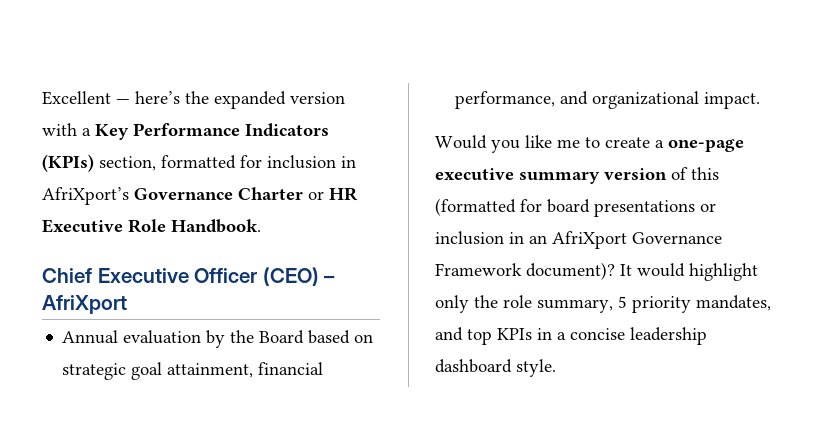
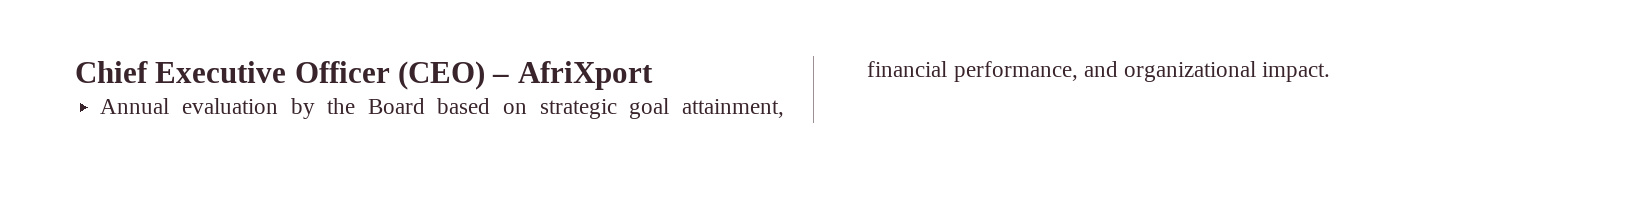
[42,91,345,109] [42,123,329,140] [42,154,356,172] [42,187,358,205] [42,219,261,233] Excellent — here’s the expanded version with a Key Performance Indicators (KPIs) section, formatted for inclusion in AfriXport’s Governance Charter or HR Executive Role Handbook. // -> (75, 72) none
[435,135,744,153] [435,167,719,184] [435,198,716,217] [435,231,722,249] [435,262,758,281] [435,295,771,313] [435,327,707,345] [435,359,556,377] // Would you like me to create a one-page executive summary version of this (formatted for board presentations or inclusion in an AfriXport Governance Framework document)? It would highlight only the role summary, 5 priority mandates, and top KPIs in a concise leadership dashboard style. -> (1331, 72) none

